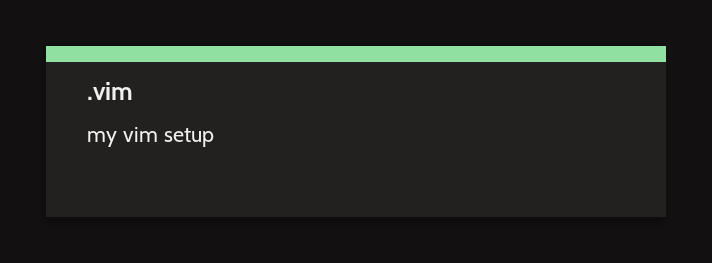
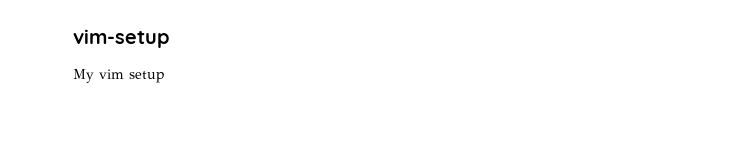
[87,82,133,100] [87,131,117,147] .vim // my -> [73,29,169,48] [73,69,94,83] vim-setup // My

